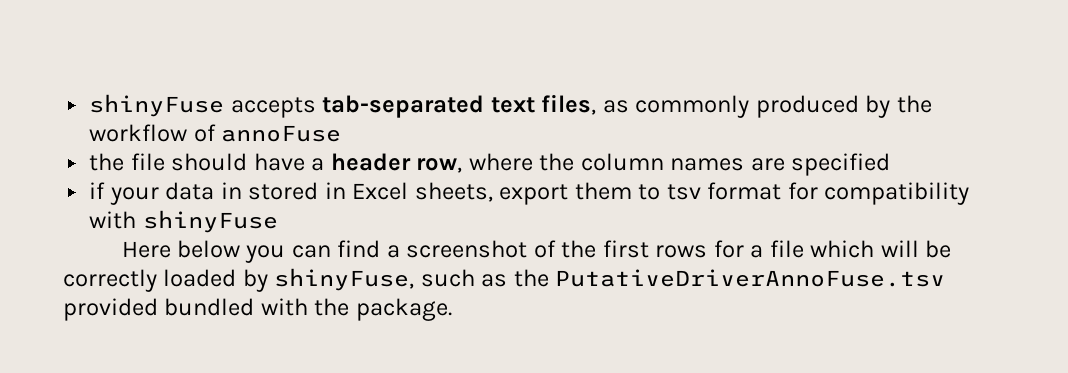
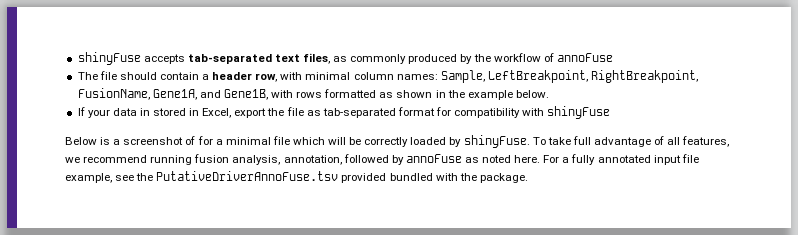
[89,153,125,171] the -> [77,72,98,80] The
[253,153,305,171] have -> [159,72,199,80] contain
[468,153,891,176] [89,182,106,199] where the column names are specified // if -> [280,70,699,83] [77,88,549,100] [77,107,85,116] with minimal column names: Sample, LeftBreakpoint, RightBreakpoint, FusionName, Gene1A, and Gene1B, with rows formatted as shown in the example below. // If
[352,182,701,205] Excel sheets, export them to tsv -> [202,107,396,118] Excel, export the file as tab-separated
[121,240,708,263] Here below you can find a screenshot of the first rows -> [65,136,196,145] Below is a screenshot of
(764, 251) none -> [225,137,271,145] minimal
[274,268,508,291] shinyFuse, such as -> [463,135,730,148] [65,154,699,165] [65,173,135,183] shinyFuse. To take full advantage of all features, we recommend running fusion analysis, annotation, followed by annoFuse as noted here. For a fully annotated input file example, see

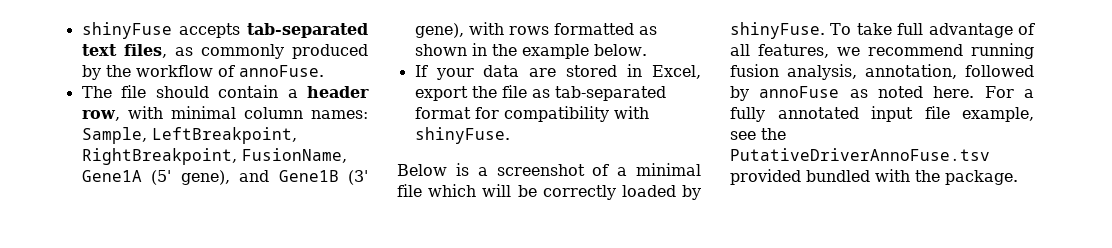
[556,53,613,62] annoFuse -> [238,65,324,77] annoFuse.
[152,89,268,100] Gene1A, and Gene1B, -> [81,170,368,185] [414,23,464,38] Gene1A (5' gene), and Gene1B (3' gene),
[139,108,150,116] in -> [529,68,557,77] are
[547,106,611,119] shinyFuse -> [414,127,510,144] shinyFuse.
[197,136,213,145] for -> (610, 170) none

